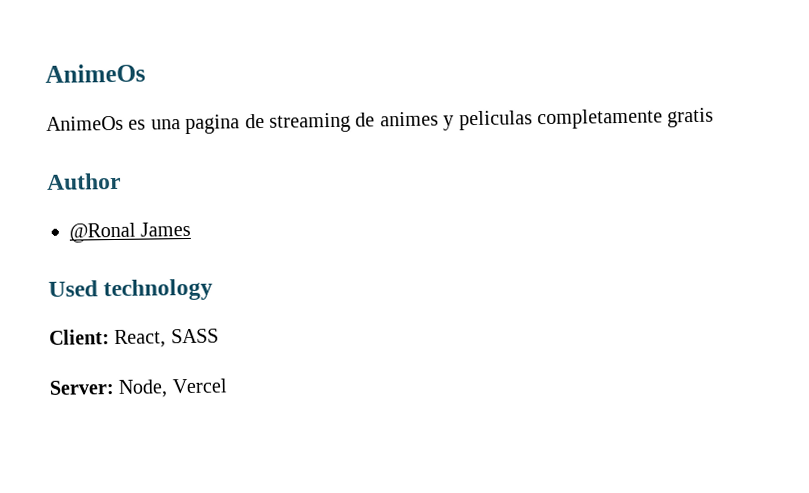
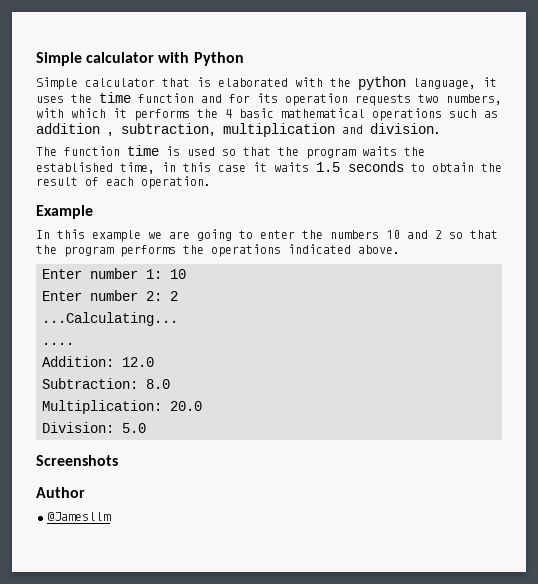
[45,63,146,83] [46,107,715,135] [46,172,121,190] [69,221,192,243] [48,278,214,302] [49,328,219,349] [49,378,227,398] AnimeOs // AnimeOs es una pagina de streaming de animes y peliculas completamente gratis // Author // @Ronal James // Used technology // Client: React, SASS // Server: Node, Vercel -> [36,52,244,66] [36,76,497,90] [36,92,502,106] [36,108,498,121] [36,123,441,137] [36,145,425,159] [36,161,502,174] [36,176,211,189] [36,205,93,219] [36,229,498,242] [36,244,400,257] [42,268,186,279] [42,290,178,301] [42,312,178,326] [42,342,74,345] [42,356,154,367] [42,378,170,389] [42,400,202,414] [42,422,146,433] [36,455,118,466] [36,487,85,498] [47,512,111,521] Simple calculator with Python // Simple calculator that is elaborated with the python language, it uses the time function and for its operation requests two numbers, with which it performs the 4 basic mathematical operations such as addition , subtraction, multiplication and division. // The function time is used so that the program waits the established time, in this case it waits 1.5 seconds to obtain the result of each operation. // Example // In this example we are going to enter the numbers 10 and 2 so that the program performs the operations indicated above. // Enter number 1: 10 // Enter number 2: 2 // ...Calculating... // .... // Addition: 12.0 // Subtraction: 8.0 // Multiplication: 20.0 // Division: 5.0 // Screenshots // Author // @Jamesllm

